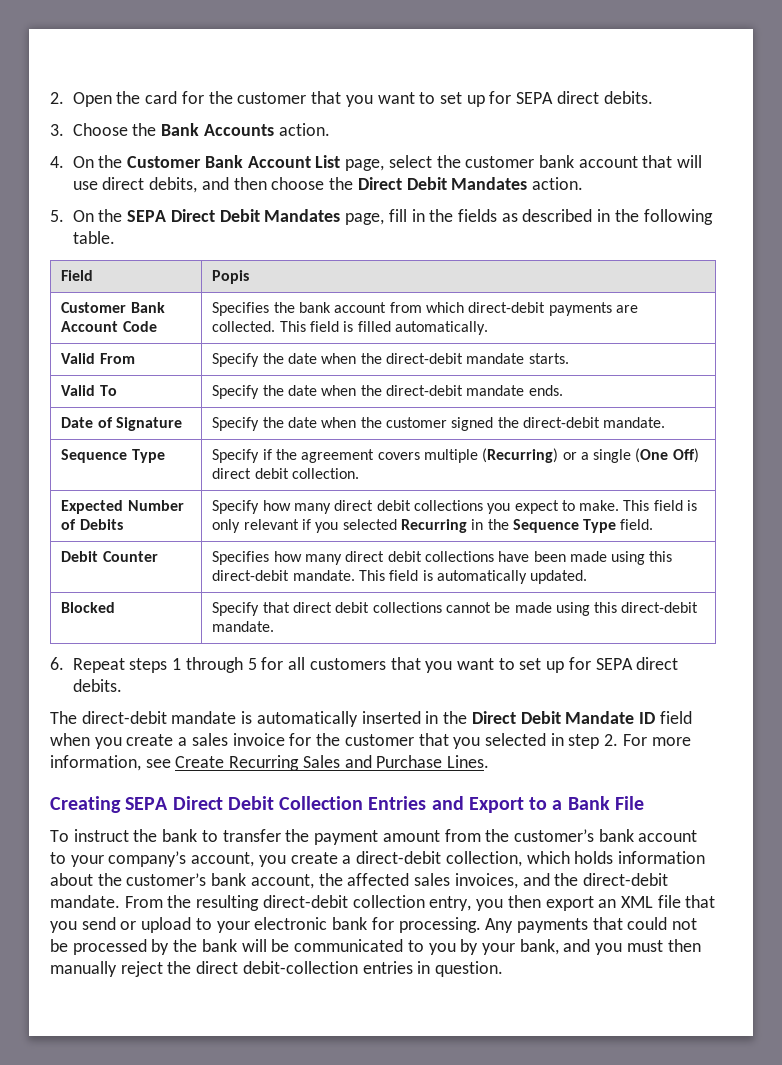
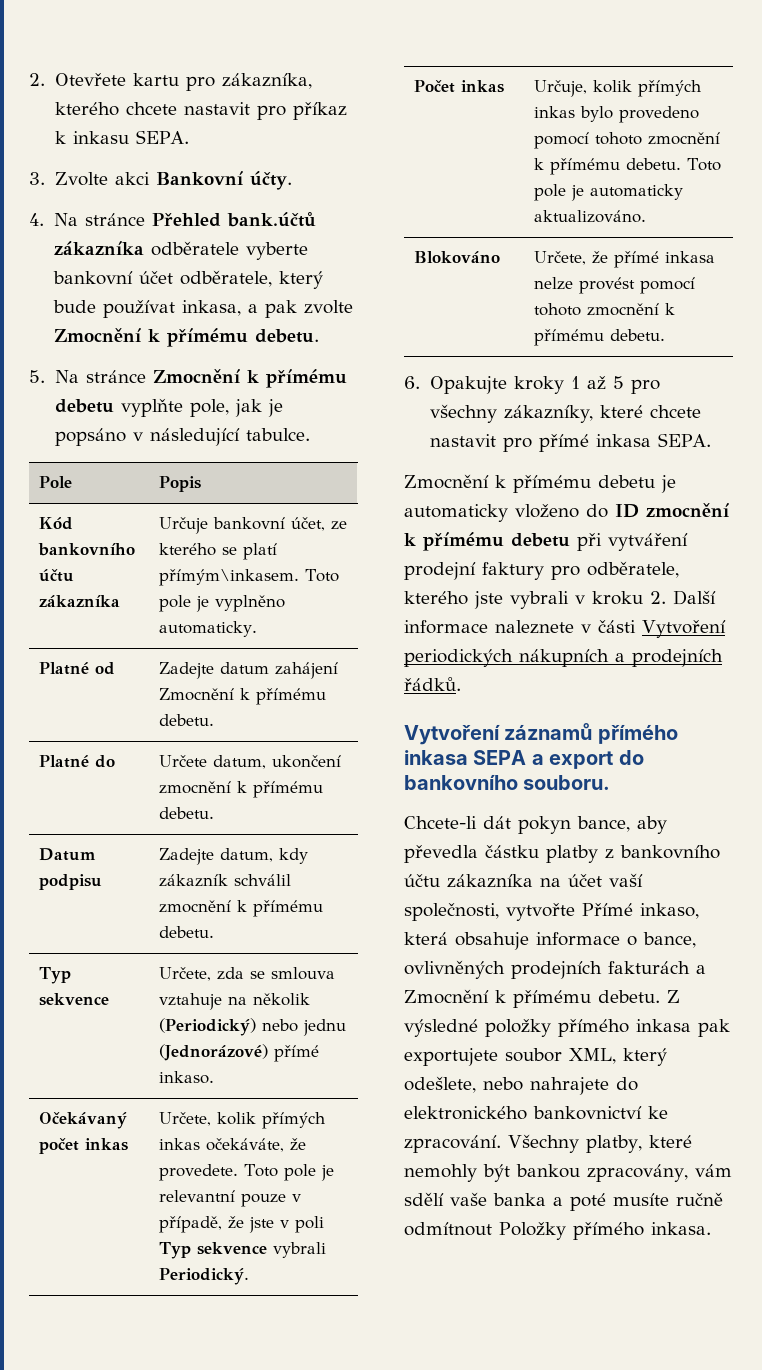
[50,91,653,107] [50,123,330,136] [50,155,703,171] [72,177,584,193] [50,209,713,225] [72,231,115,244] [61,270,94,281] [212,270,250,284] [61,302,165,313] [61,321,157,332] [212,302,638,316] [212,321,488,335] [61,353,135,364] [212,353,569,367] [61,385,117,396] [212,385,563,399] [61,417,182,431] [212,417,666,431] [61,449,165,463] [212,448,699,463] [212,468,359,479] [61,500,184,514] [61,519,123,530] [212,500,698,514] [212,519,654,533] [61,551,158,562] [212,551,673,565] [212,570,588,584] [61,602,116,613] [212,602,699,616] [212,621,275,632] [50,657,679,673] [72,679,122,692] [50,711,692,727] [50,733,691,749] [50,755,490,771] [50,796,644,813] [50,829,698,845] [50,851,705,867] [50,873,668,889] [50,895,716,911] [50,917,698,933] [50,939,701,955] [50,961,504,977] 2. Open the card for the customer that you want to set up for SEPA direct debits. // 3. Choose the Bank Accounts action. // 4. On the Customer Bank Account List page, select the customer bank account that will use direct debits, and then choose the Direct Debit Mandates action. // 5. On the SEPA Direct Debit Mandates page, fill in the fields as described in the following table. // Field | Popis // Customer Bank Account Code | Specifies the bank account from which direct-debit payments are collected. This field is filled automatically. // Valid From | Specify the date when the direct-debit mandate starts. // Valid To | Specify the date when the direct-debit mandate ends. // Date of Signature | Specify the date when the customer signed the direct-debit mandate. // Sequence Type | Specify if the agreement covers multiple (Recurring) or a single (One Off) direct debit collection. // Expected Number of Debits | Specify how many direct debit collections you expect to make. This field is only relevant if you selected Recurring in the Sequence Type field. // Debit Counter | Specifies how many direct debit collections have been made using this direct-debit mandate. This field is automatically updated. // Blocked | Specify that direct debit collections cannot be made using this direct-debit mandate. // 6. Repeat steps 1 through 5 for all customers that you want to set up for SEPA direct debits. // The direct-debit mandate is automatically inserted in the Direct Debit Mandate ID field when you create a sales invoice for the customer that you selected in step 2. For more information, see Create Recurring Sales and Purchase Lines. // Creating SEPA Direct Debit Collection Entries and Export to a Bank File // To instruct the bank to transfer the payment amount from the customer’s bank account to your company’s account, you create a direct-debit collection, which holds information about the customer’s bank account, the affected sales invoices, and the direct-debit mandate. From the resulting direct-debit collection entry, you then export an XML file that you send or upload to your electronic bank for processing. Any payments that could not be processed by the bank will be communicated to you by your bank, and you must then manually reject the direct debit-collection entries in question. -> [29,73,312,91] [54,102,347,120] [54,130,190,144] [29,171,292,190] [29,212,316,227] [53,241,308,260] [52,270,323,289] [52,300,353,318] [53,328,319,347] [29,369,347,388] [54,398,283,417] [54,428,310,446] [39,476,73,488] [159,476,202,492] [39,517,74,530] [38,543,136,556] [39,569,75,582] [39,595,121,607] [159,517,348,534] [159,543,278,560] [159,569,340,586] [159,595,286,612] [159,621,258,637] [39,662,116,675] [159,662,339,679] [159,688,327,705] [159,714,215,726] [39,755,116,768] [159,755,342,769] [159,781,324,798] [159,807,215,819] [39,848,97,861] [39,874,103,890] [159,848,309,865] [159,874,292,887] [159,900,324,917] [159,926,215,938] [39,967,72,984] [39,993,110,1006] [159,967,336,981] [159,993,311,1010] [159,1018,347,1036] [159,1044,320,1062] [159,1071,215,1084] [39,1112,128,1129] [39,1138,129,1154] [159,1112,326,1129] [159,1138,307,1152] [159,1164,335,1181] [159,1190,302,1207] [159,1216,325,1233] [159,1242,327,1259] [159,1268,250,1285] [414,80,505,93] [534,80,702,97] [534,106,700,123] [534,132,721,149] [534,158,722,175] [534,184,684,201] [534,210,647,223] [414,251,501,263] [534,251,716,268] [534,277,696,294] [534,303,676,316] [534,329,666,346] [404,376,660,394] [429,404,702,423] [429,433,712,452] [404,474,676,493] [404,503,729,522] [404,532,688,551] [404,561,679,580] [404,590,716,609] [404,620,726,638] [404,649,723,667] [404,677,461,691] [404,723,678,745] [404,750,644,769] [404,774,611,790] [404,816,667,834] [404,845,720,863] [404,873,643,888] [404,903,699,921] [404,932,696,950] [404,960,706,979] [404,989,680,1008] [404,1019,730,1037] [404,1048,667,1066] [404,1076,638,1095] [404,1106,668,1120] [404,1134,692,1153] [404,1164,732,1182] [404,1192,723,1211] [404,1222,711,1240] 2. Otevřete kartu pro zákazníka, kterého chcete nastavit pro příkaz k inkasu SEPA. // 3. Zvolte akci Bankovní účty. // 4. Na stránce Přehled bank.účtů zákazníka odběratele vyberte bankovní účet odběratele, který bude používat inkasa, a pak zvolte Zmocnění k přímému debetu. // 5. Na stránce Zmocnění k přímému debetu vyplňte pole, jak je popsáno v následující tabulce. // Pole | Popis // Kód bankovního účtu zákazníka | Určuje bankovní účet, ze kterého se platí přímým\inkasem. Toto pole je vyplněno automaticky. // Platné od | Zadejte datum zahájení Zmocnění k přímému debetu. // Platné do | Určete datum, ukončení zmocnění k přímému debetu. // Datum podpisu | Zadejte datum, kdy zákazník schválil zmocnění k přímému debetu. // Typ sekvence | Určete, zda se smlouva vztahuje na několik (Periodický) nebo jednu (Jednorázové) přímé inkaso. // Očekávaný počet inkas | Určete, kolik přímých inkas očekáváte, že provedete. Toto pole je relevantní pouze v případě, že jste v poli Typ sekvence vybrali Periodický. // Počet inkas | Určuje, kolik přímých inkas bylo provedeno pomocí tohoto zmocnění k přímému debetu. Toto pole je automaticky aktualizováno. // Blokováno | Určete, že přímé inkasa nelze provést pomocí tohoto zmocnění k přímému debetu. // 6. Opakujte kroky 1 až 5 pro všechny zákazníky, které chcete nastavit pro přímé inkasa SEPA. // Zmocnění k přímému debetu je automaticky vloženo do ID zmocnění k přímému debetu při vytváření prodejní faktury pro odběratele, kterého jste vybrali v kroku 2. Další informace naleznete v části Vytvoření periodických nákupních a prodejních řádků. // Vytvoření záznamů přímého inkasa SEPA a export do bankovního souboru. // Chcete-li dát pokyn bance, aby převedla částku platby z bankovního účtu zákazníka na účet vaší společnosti, vytvořte Přímé inkaso, která obsahuje informace o bance, ovlivněných prodejních fakturách a Zmocnění k přímému debetu. Z výsledné položky přímého inkasa pak exportujete soubor XML, který odešlete, nebo nahrajete do elektronického bankovnictví ke zpracování. Všechny platby, které nemohly být bankou zpracovány, vám sdělí vaše banka a poté musíte ručně odmítnout Položky přímého inkasa.

